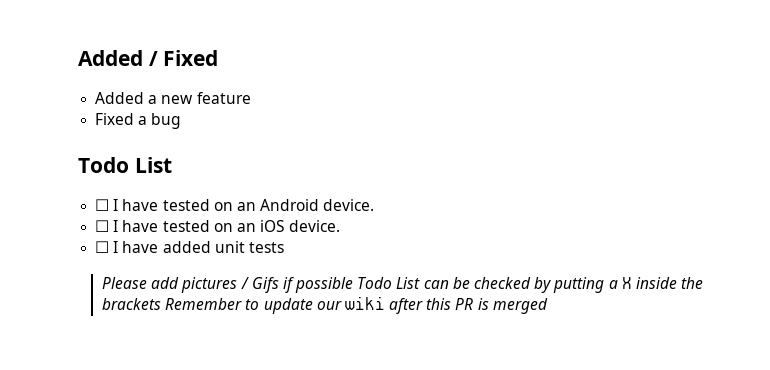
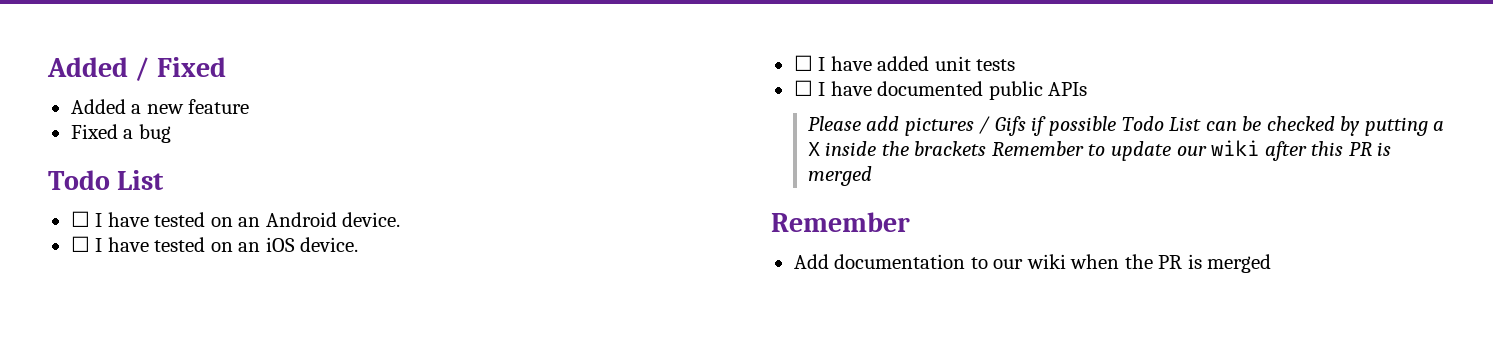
(284, 247) none -> [793,80,1088,100] // ☐ I have documented public APIs
(548, 306) none -> [771,212,910,232] [793,254,1272,273] // Remember // Add documentation to our wiki when the PR is merged

